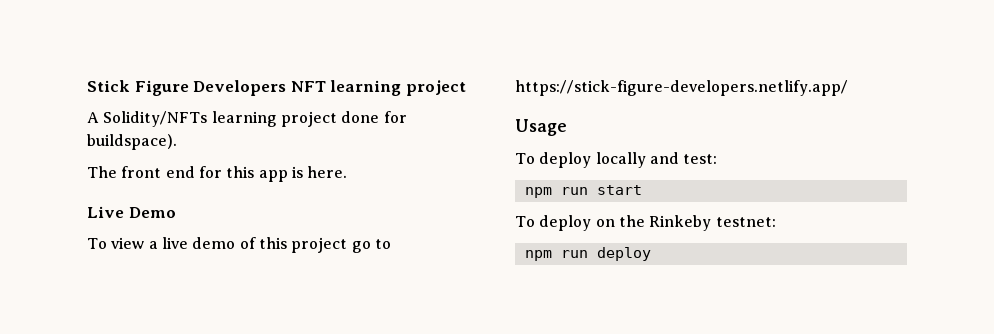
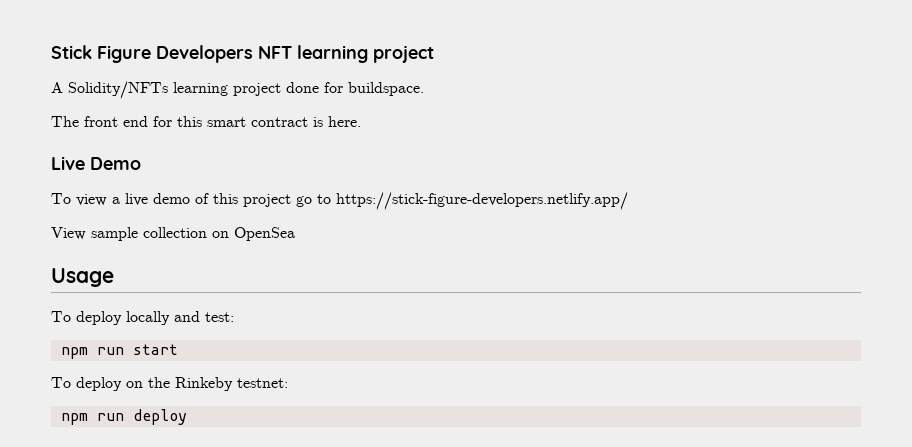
[87,134,177,150] buildspace). -> [348,82,424,96] buildspace.
[258,170,288,182] app -> [207,117,308,127] smart contract
(848, 88) none -> [51,227,295,241] // View sample collection on OpenSea

